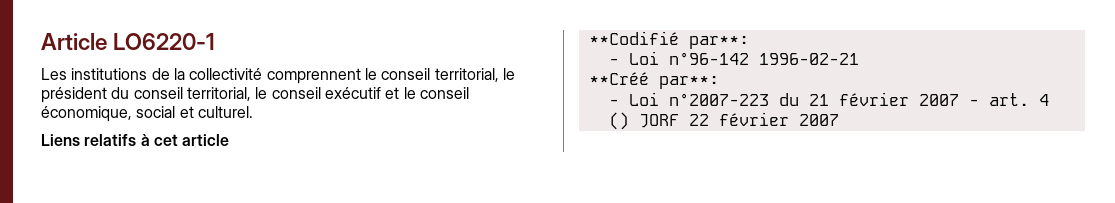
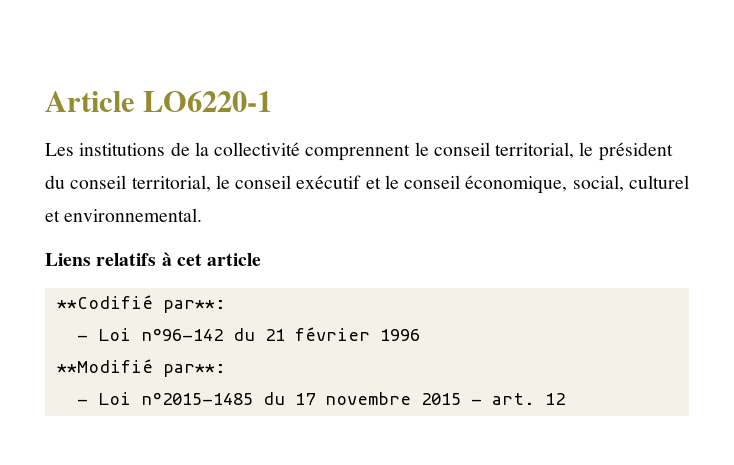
[136,106,253,118] social et culturel. -> [572,175,689,192] [45,208,203,222] social, culturel et environnemental.
[758,53,859,65] [588,72,719,89] [608,92,1049,106] [608,112,839,130] 1996-02-21 // **Créé par**: // - Loi n°2007-223 du 21 février 2007 - art. 4 () JORF 22 février 2007 -> [232,327,420,341] [56,359,226,377] [76,392,565,405] du 21 février 1996 // **Modifié par**: // - Loi n°2015-1485 du 17 novembre 2015 - art. 12

